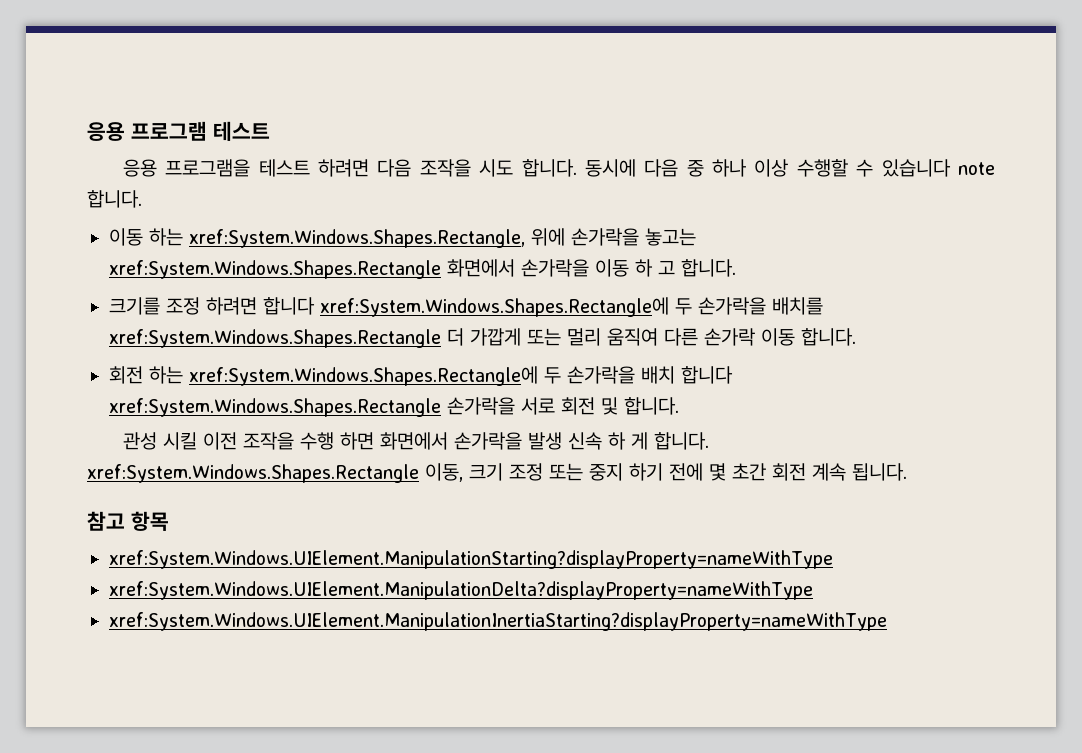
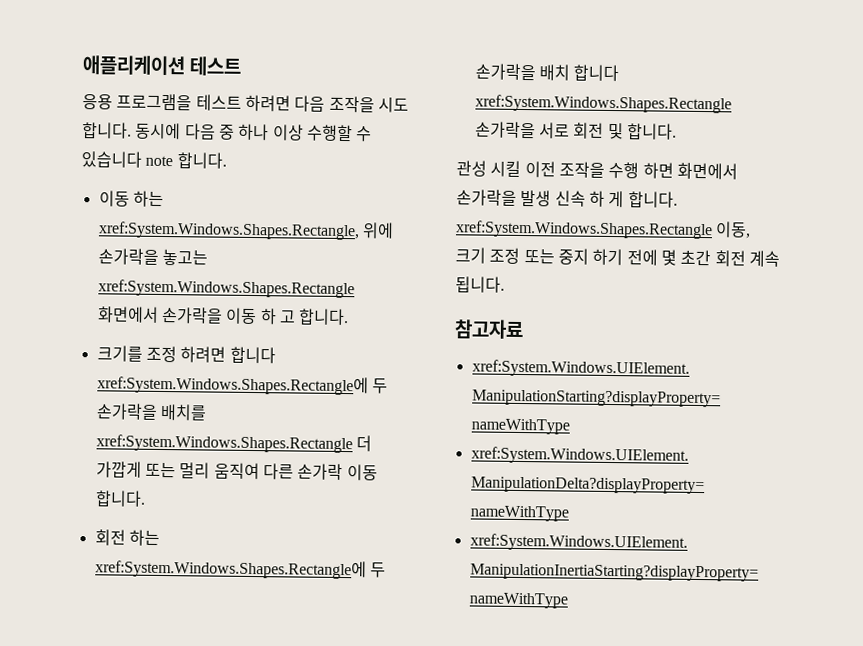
[87,121,207,141] 응용 프로그램 -> [82,55,185,76] 애플리케이션
[87,511,169,531] 참고 항목 -> [454,319,524,340] 참고자료

